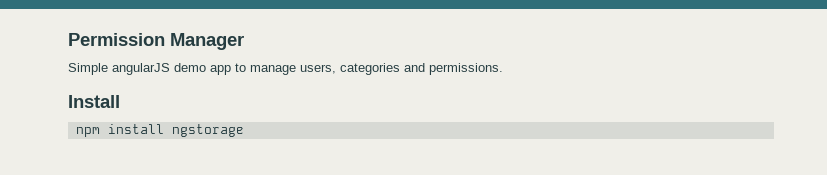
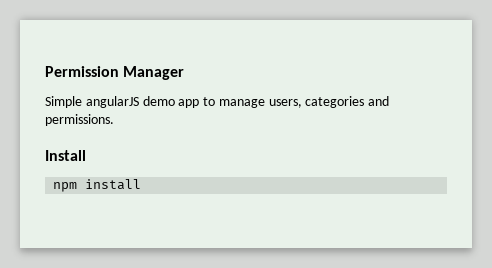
[171,124,244,137] ngstorage -> (142, 184) none

